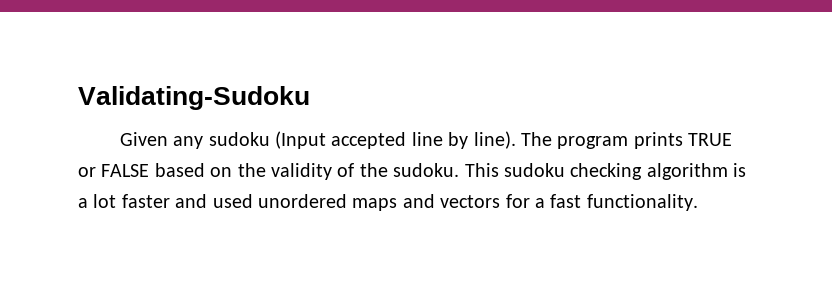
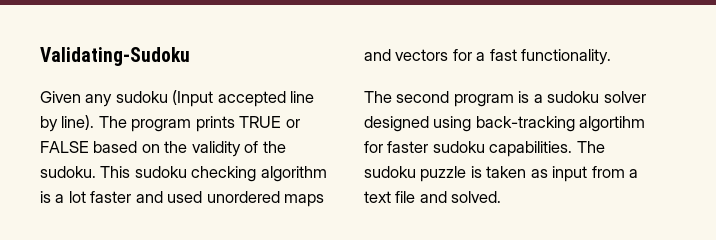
(698, 202) none -> [364,91,646,107] [364,116,646,132] [364,141,605,157] [364,166,639,182] [364,191,502,203] // The second program is a sudoku solver designed using back-tracking algortihm for faster sudoku capabilities. The sudoku puzzle is taken as input from a text file and solved.

